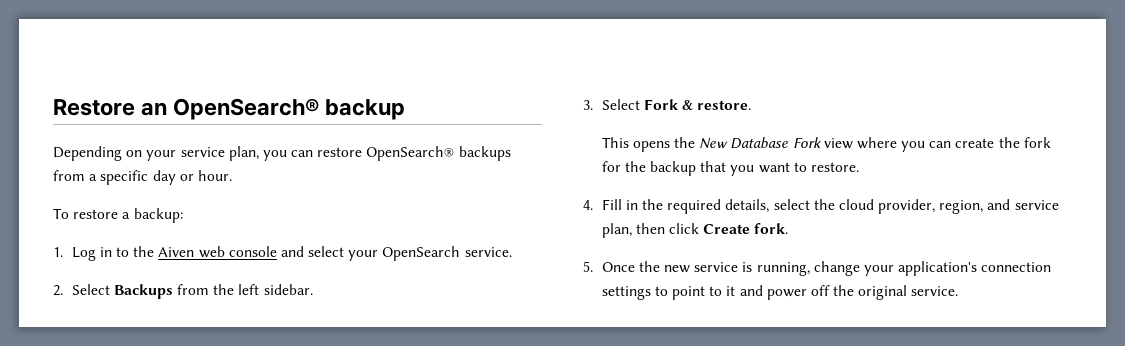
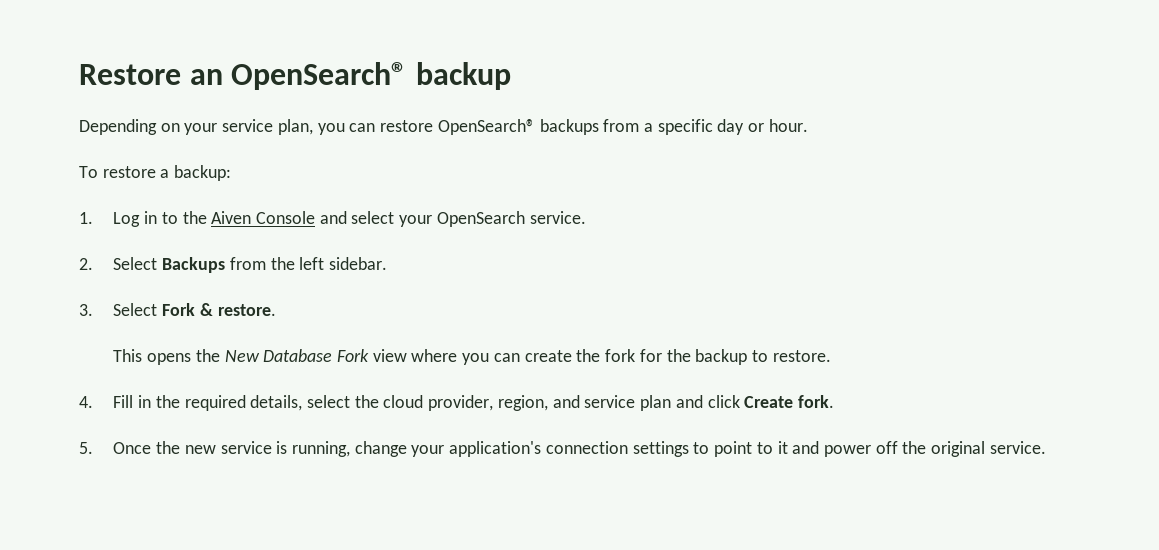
[198,246,277,258] web console -> [255,211,315,224] Console
[700,161,790,176] that you want -> (748, 357) none
[601,223,665,238] plan, then -> [640,395,703,411] plan and

